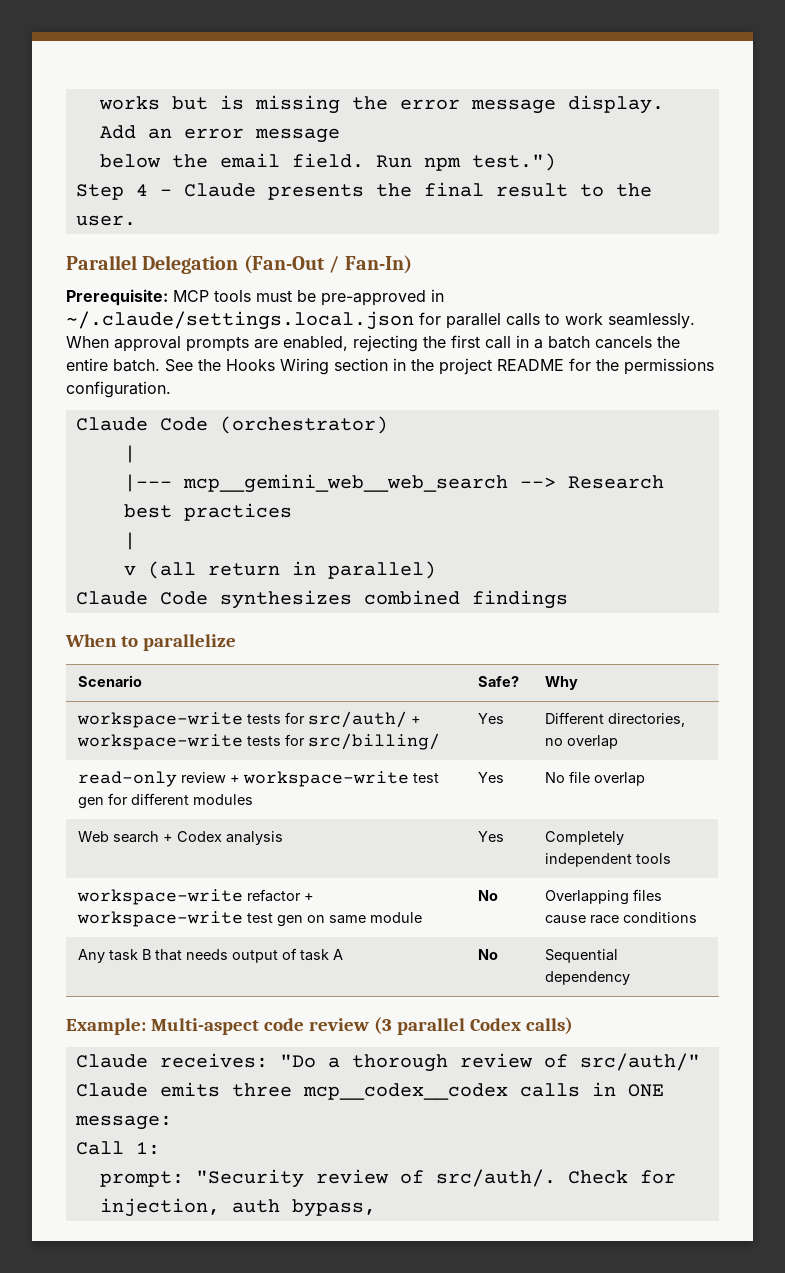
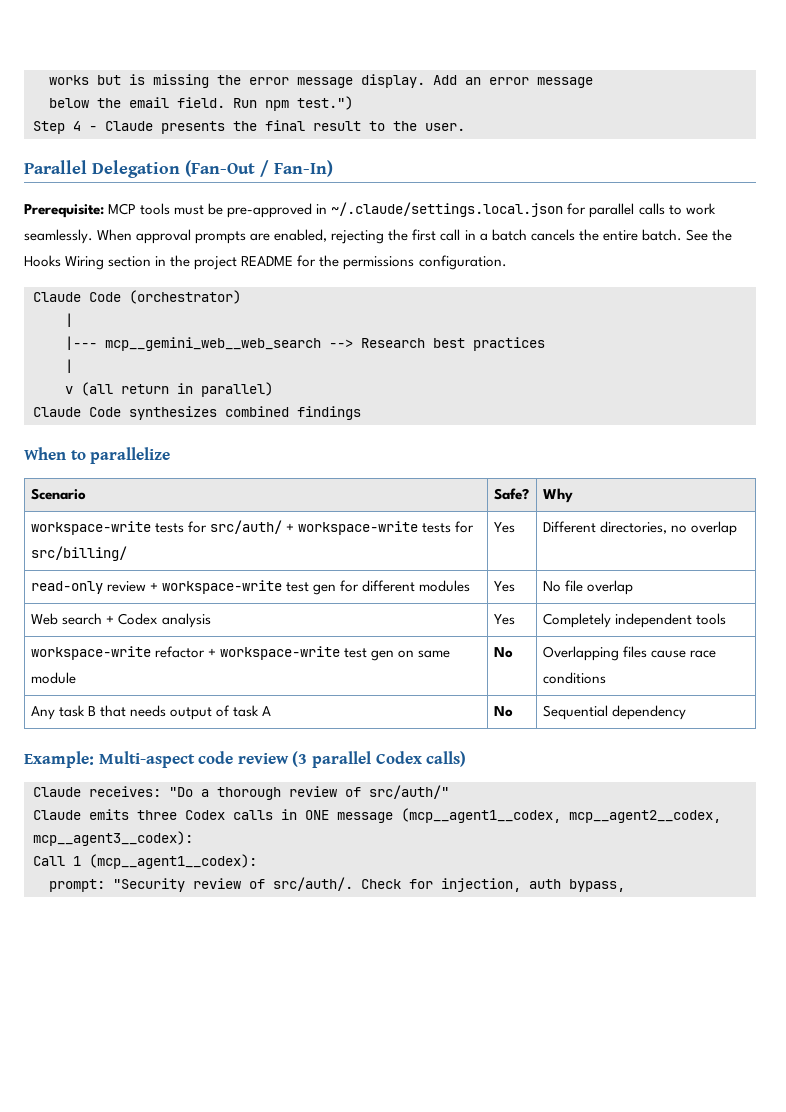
[302,1083,508,1100] mcp__codex__codex -> [185,810,225,820] Codex
[74,1115,172,1130] message: -> [337,808,721,823] [33,831,193,846] message (mcp__agent1__codex, mcp__agent2__codex, mcp__agent3__codex):
[135,1142,160,1155] 1: -> [73,854,257,869] 1 (mcp__agent1__codex):

